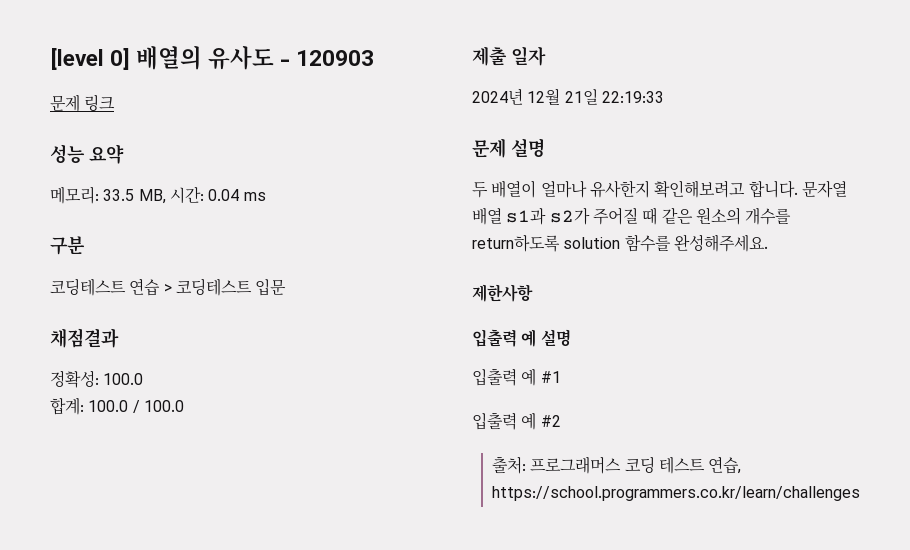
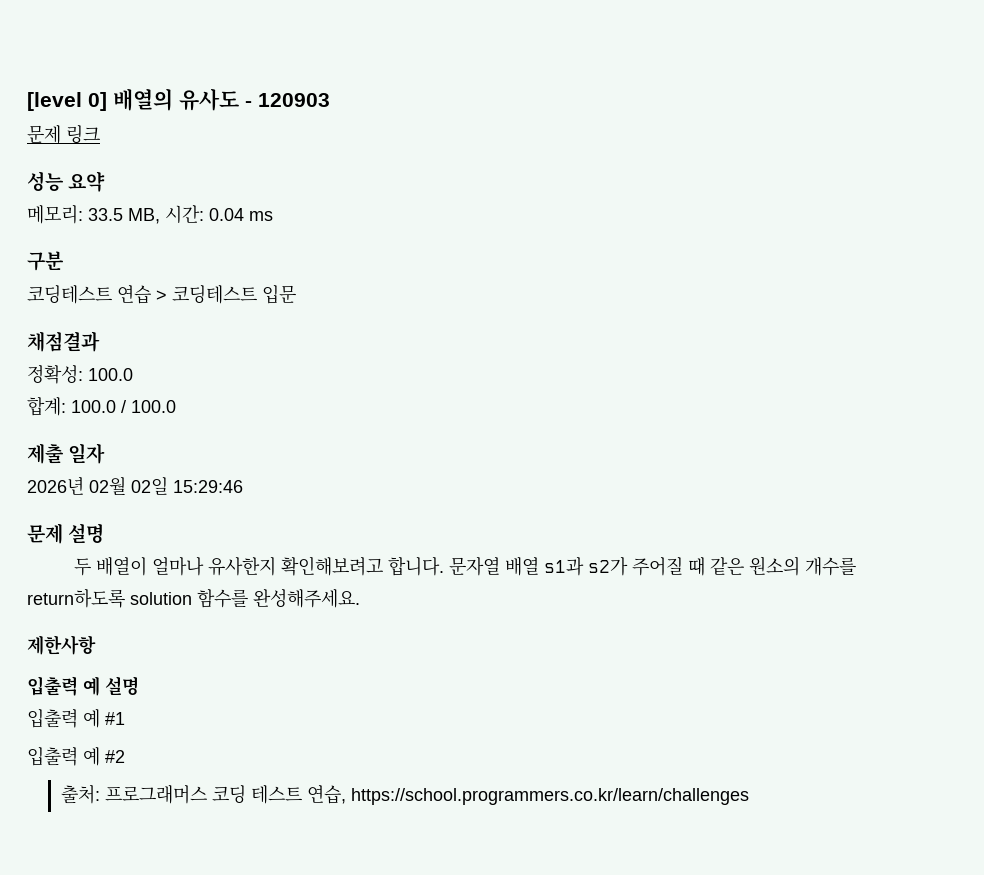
[472,88,664,105] 2024년 12월 21일 22:19:33 -> [27,476,243,495] 2026년 02월 02일 15:29:46

